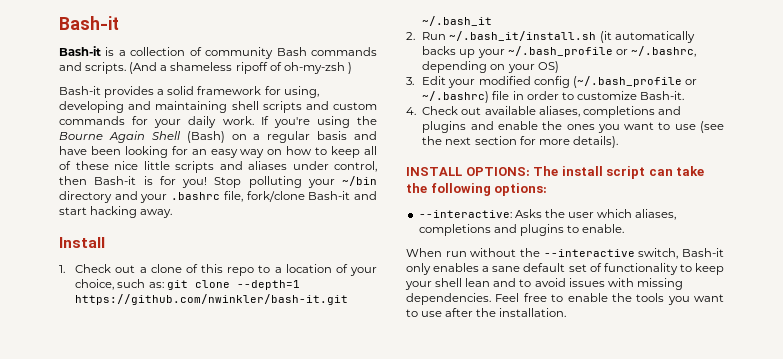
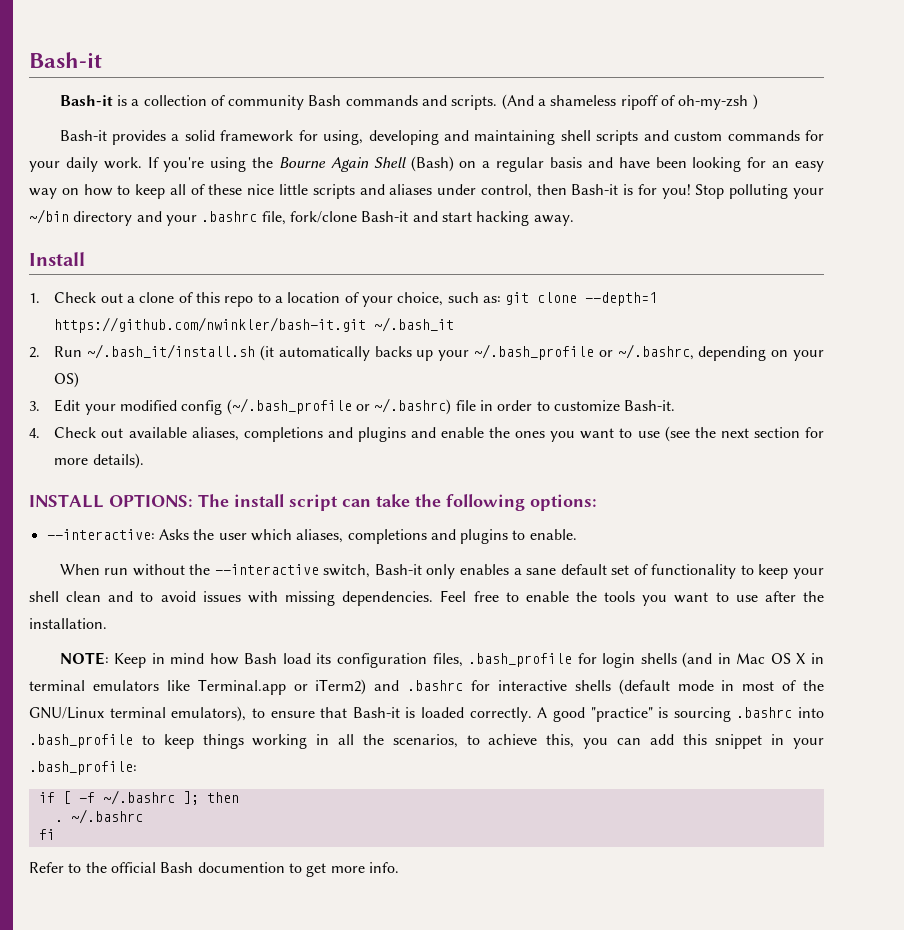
[465,278,491,287] lean -> [66,591,102,602] clean
(567, 312) none -> [59,652,825,668] [29,679,824,695] [29,706,824,722] [29,734,825,749] [29,761,137,775] [38,790,239,805] [54,809,143,824] [38,829,55,840] [29,862,399,877] // NOTE: Keep in mind how Bash load its configuration files, .bash_profile for login shells (and in Mac OS X in terminal emulators like Terminal.app or iTerm2) and .bashrc for interactive shells (default mode in most of the GNU/Linux terminal emulators), to ensure that Bash-it is loaded correctly. A good "practice" is sourcing .bashrc into .bash_profile to keep things working in all the scenarios, to achieve this, you can add this snippet in your .bash_profile: // if [ -f ~/.bashrc ]; then // . ~/.bashrc // fi // Refer to the official Bash documention to get more info.

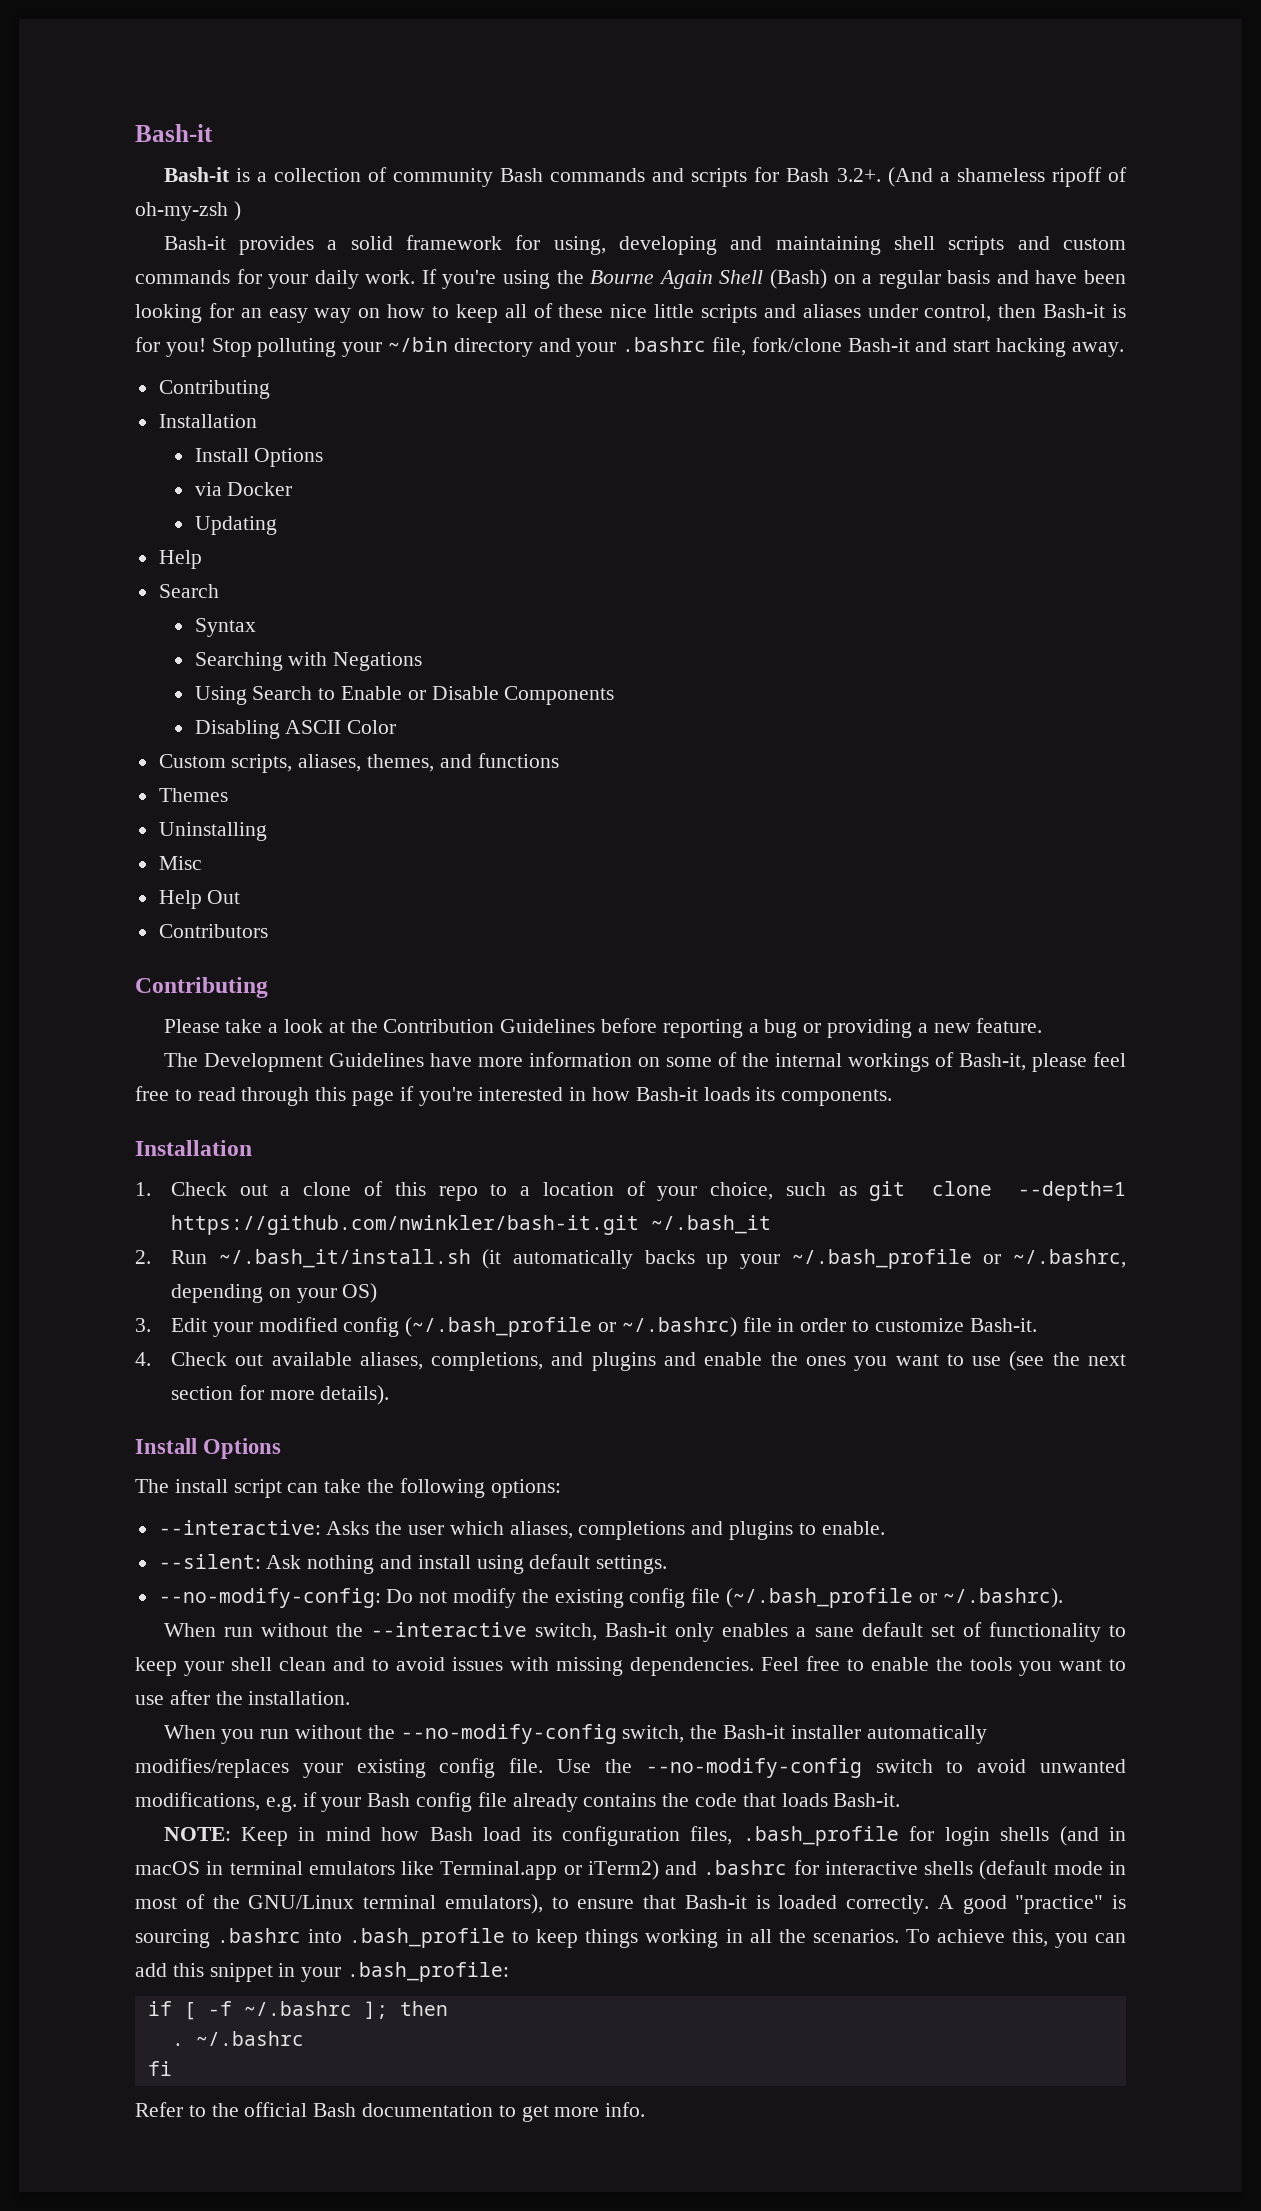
[451,95,498,110] scripts. -> [691,167,881,187] scripts for Bash 3.2+.
[29,252,85,266] // Install -> [158,380,270,399] [158,414,257,428] [194,448,324,467] [194,482,293,496] [194,516,277,535] [158,550,202,569] [158,584,219,598] [194,618,256,637] [194,652,423,671] [194,686,615,705] [194,720,397,739] [158,753,559,773] [158,788,228,802] [158,822,267,841] [158,856,202,870] [158,890,241,909] [158,924,268,938] [135,977,268,998] [163,1018,1043,1038] [163,1052,1126,1072] [135,1086,893,1106] [135,1140,252,1156] // Contributing // Installation // Install Options // via Docker // Updating // Help // Search // Syntax // Searching with Negations // Using Search to Enable or Disable Components // Disabling ASCII Color // Custom scripts, aliases, themes, and functions // Themes // Uninstalling // Misc // Help Out // Contributors // Contributing // Please take a look at the Contribution Guidelines before reporting a bug or providing a new feature. // The Development Guidelines have more information on some of the internal workings of Bash-it, please feel free to read through this page if you're interested in how Bash-it loads its components. // Installation
[482,296,501,303] as: -> [838,1186,857,1196] as
[243,427,323,442] completions -> [431,1352,544,1371] completions,
[29,494,193,508] INSTALL OPTIONS: -> [135,1438,282,1459] Install Options //
(577, 534) none -> [158,1554,668,1574] [158,1588,1063,1608] // --silent: Ask nothing and install using default settings. // --no-modify-config: Do not modify the existing config file (~/.bash_profile or ~/.bashrc).
(107, 623) none -> [163,1724,987,1744] [135,1758,1127,1778] [135,1792,901,1812] // When you run without the --no-modify-config switch, the Bash-it installer automatically modifies/replaces your existing config file. Use the --no-modify-config switch to avoid unwanted modifications, e.g. if your Bash config file already contains the code that loads Bash-it.
[736,653,807,664] Mac OS X -> [135,1861,200,1875] macOS
[392,734,480,748] scenarios, to -> [812,1929,930,1943] scenarios. To
[197,862,285,873] documention -> [362,2103,494,2117] documentation

